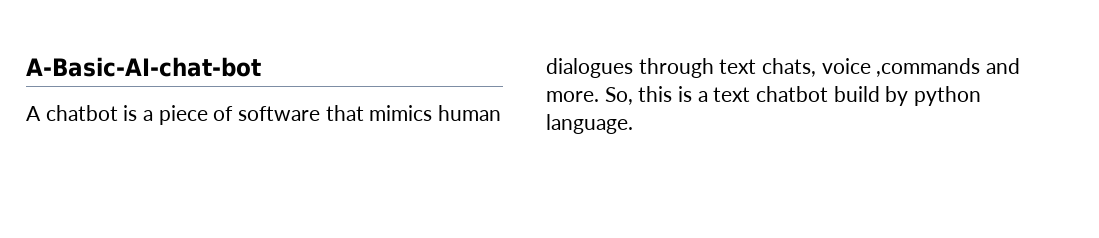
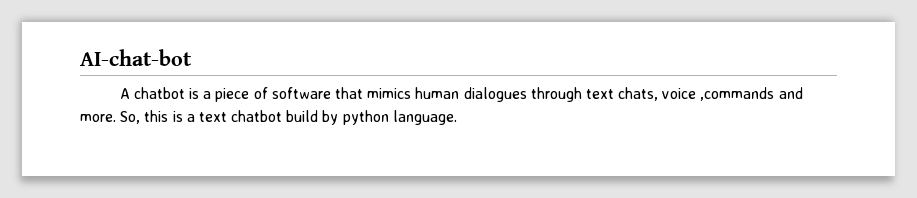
[26,57,261,77] A-Basic-AI-chat-bot -> [80,49,192,66] AI-chat-bot

